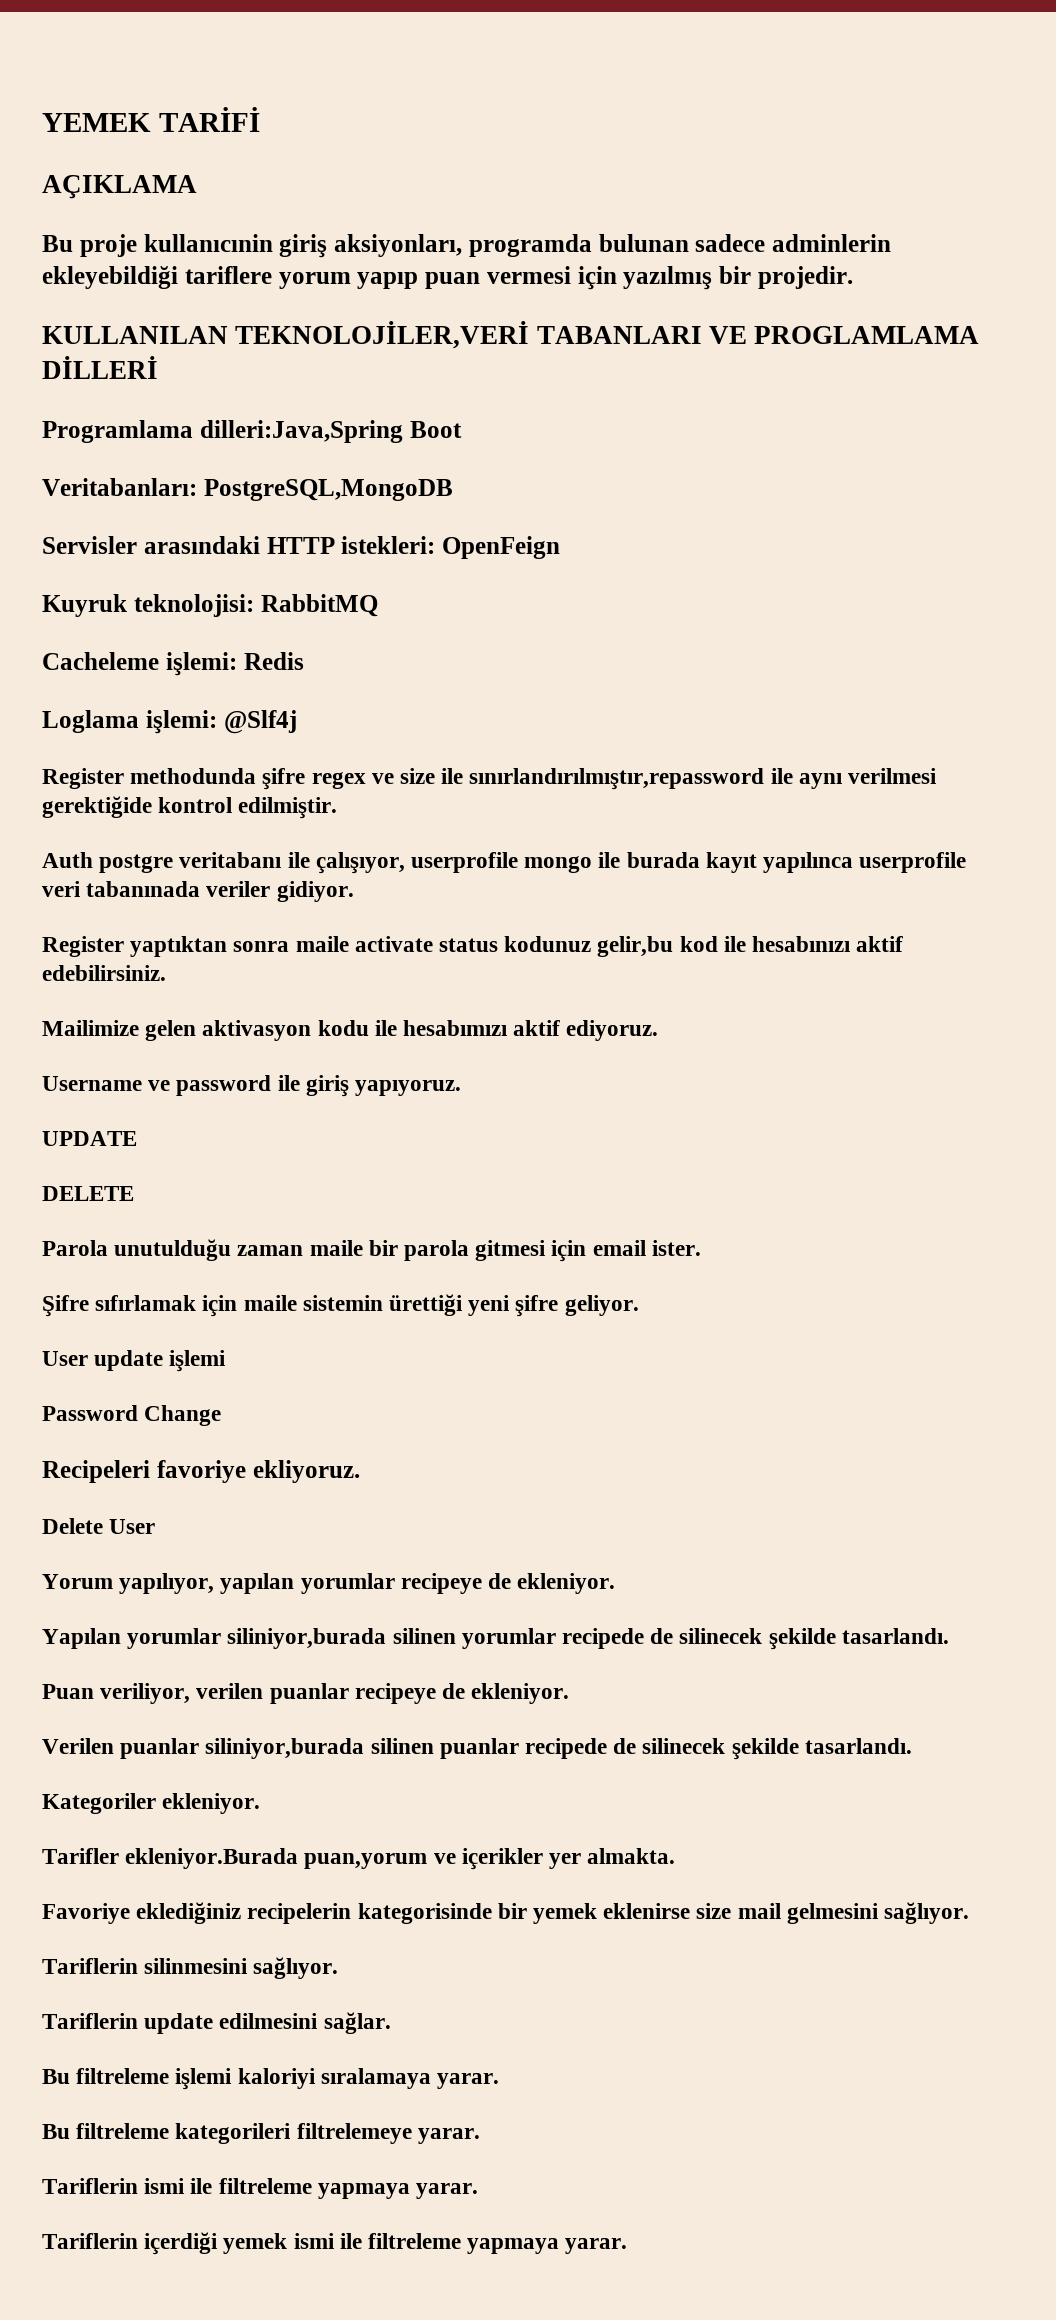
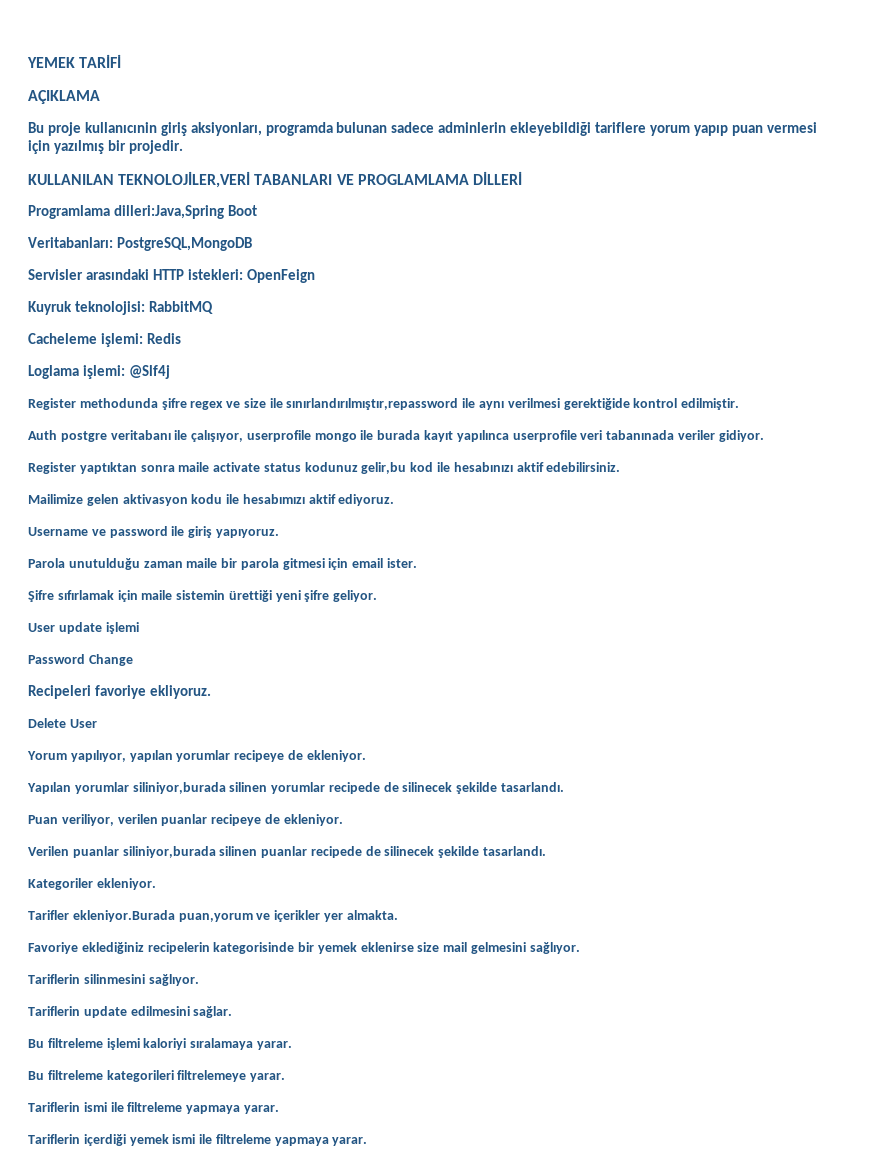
[42,1131,137,1146] [42,1186,134,1201] // UPDATE // DELETE -> (279, 533) none

